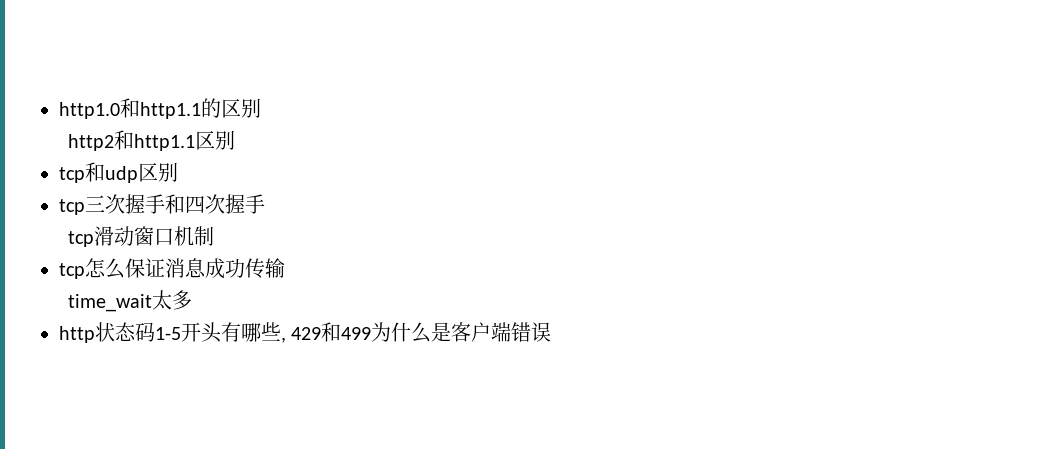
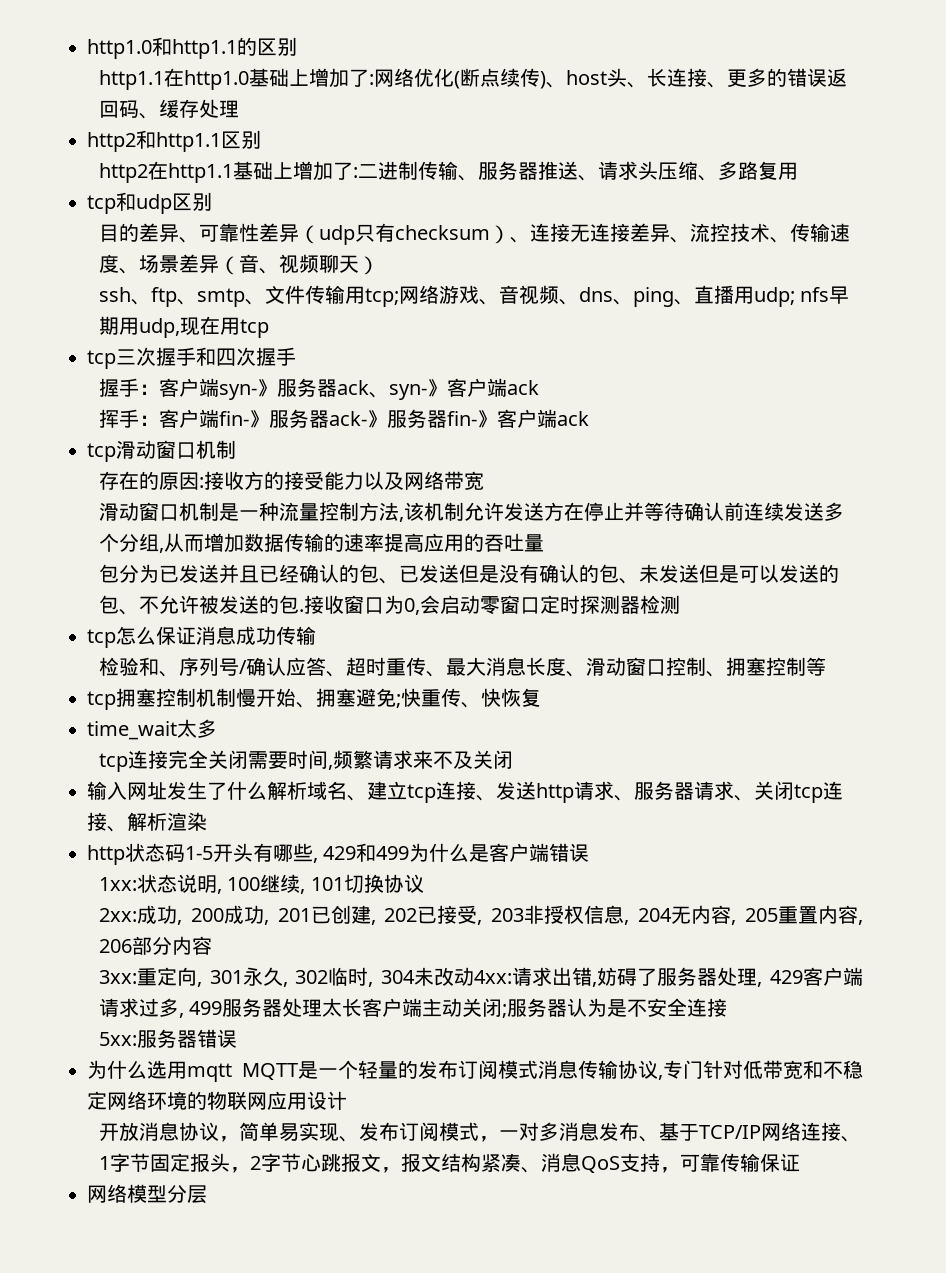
[67,130,235,151] [59,162,178,183] http2和http1.1区别 // tcp和udp区别 -> [98,68,847,90] [98,99,239,119] [87,130,261,152] [98,161,798,183] [87,192,212,214] [98,223,850,245] [98,254,379,275] [98,285,850,307] [98,316,269,338] http1.1在http1.0基础上增加了:网络优化(断点续传)、host头、长连接、更多的错误返回码、缓存处理 // http2和http1.1区别 // http2在http1.1基础上增加了:二进制传输、服务器推送、请求头压缩、多路复用 // tcp和udp区别 // 目的差异、可靠性差异（udp只有checksum）、连接无连接差异、流控技术、传输速度、场景差异（音、视频聊天） // ssh、ftp、smtp、文件传输用tcp;网络游戏、音视频、dns、ping、直播用udp; nfs早期用udp,现在用tcp
[67,226,214,247] tcp滑动窗口机制 -> [98,378,539,400] [98,409,589,428] [87,440,236,462] [98,471,484,490] [98,502,844,522] [98,533,544,553] [98,564,839,584] [98,595,680,615] 握手：客户端syn-》服务器ack、syn-》客户端ack // 挥手：客户端fin-》服务器ack-》服务器fin-》客户端ack // tcp滑动窗口机制 // 存在的原因:接收方的接受能力以及网络带宽 // 滑动窗口机制是一种流量控制方法,该机制允许发送方在停止并等待确认前连续发送多个分组,从而增加数据传输的速率提高应用的吞吐量 // 包分为已发送并且已经确认的包、已发送但是没有确认的包、未发送但是可以发送的包、不允许被发送的包.接收窗口为0,会启动零窗口定时探测器检测
[67,290,192,312] time_wait太多 -> [98,657,826,677] [87,688,541,710] [87,719,217,740] [98,750,513,772] [87,781,843,803] [87,812,207,832] 检验和、序列号/确认应答、超时重传、最大消息长度、滑动窗口控制、拥塞控制等 // tcp拥塞控制机制慢开始、拥塞避免;快重传、快恢复 // time_wait太多 // tcp连接完全关闭需要时间,频繁请求来不及关闭 // 输入网址发生了什么解析域名、建立tcp连接、发送http请求、服务器请求、关闭tcp连接、解析渲染
(552, 332) none -> [98,874,424,894] [98,905,864,925] [98,936,212,955] [98,967,863,987] [98,998,728,1018] [98,1029,237,1048] [87,1060,863,1082] [87,1091,347,1110] [98,1122,861,1142] [98,1153,800,1173] [87,1184,207,1204] // 1xx:状态说明, 100继续, 101切换协议 // 2xx:成功, 200成功, 201已创建, 202已接受, 203非授权信息, 204无内容, 205重置内容, 206部分内容 // 3xx:重定向, 301永久, 302临时, 304未改动4xx:请求出错,妨碍了服务器处理, 429客户端请求过多, 499服务器处理太长客户端主动关闭;服务器认为是不安全连接 // 5xx:服务器错误 // 为什么选用mqtt MQTT是一个轻量的发布订阅模式消息传输协议,专门针对低带宽和不稳定网络环境的物联网应用设计 // 开放消息协议，简单易实现、发布订阅模式，一对多消息发布、基于TCP/IP网络连接、1字节固定报头，2字节心跳报文，报文结构紧凑、消息QoS支持，可靠传输保证 // 网络模型分层

